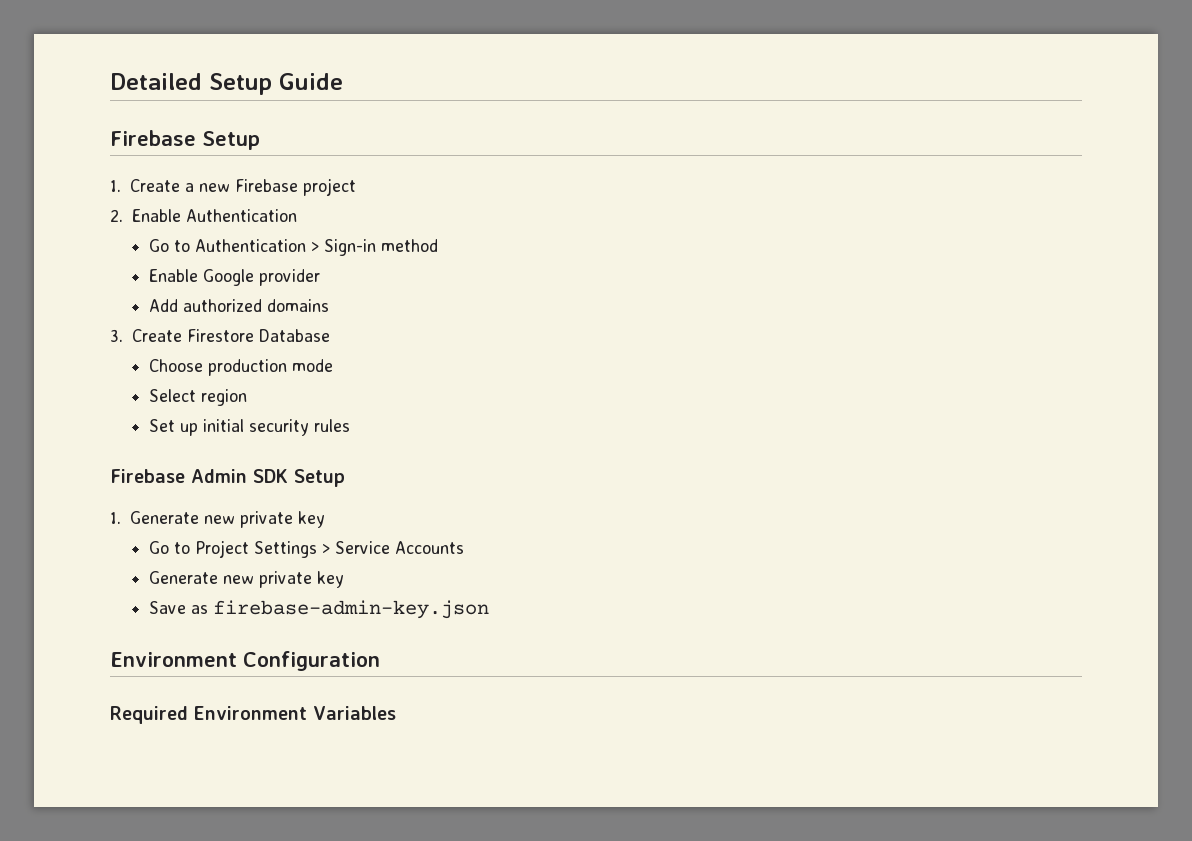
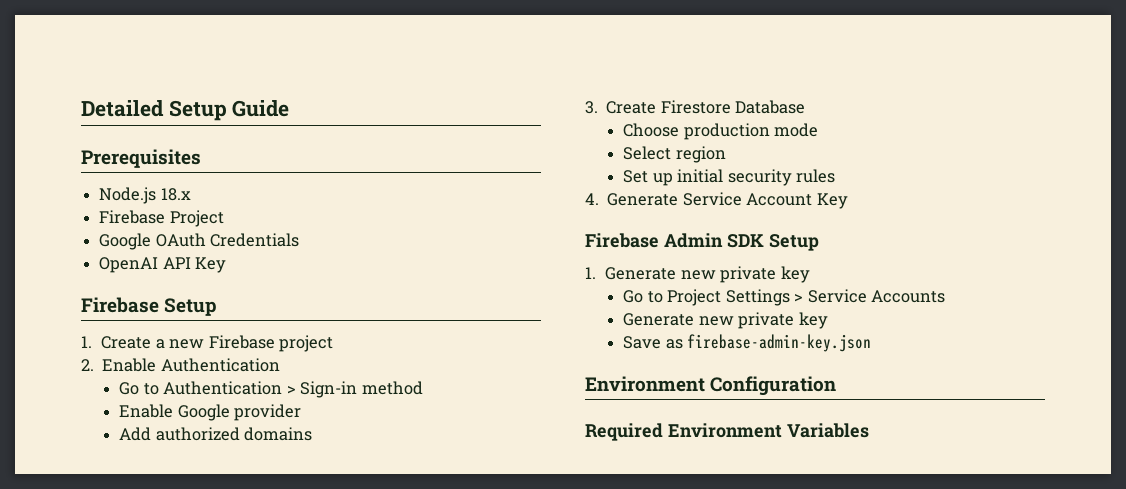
(343, 81) none -> [81,149,201,168] [99,187,191,204] [99,210,224,227] [99,233,300,250] [99,257,227,273] // Prerequisites // Node.js 18.x // Firebase Project // Google OAuth Credentials // OpenAI API Key
(351, 425) none -> [585,192,848,209] // 4. Generate Service Account Key

